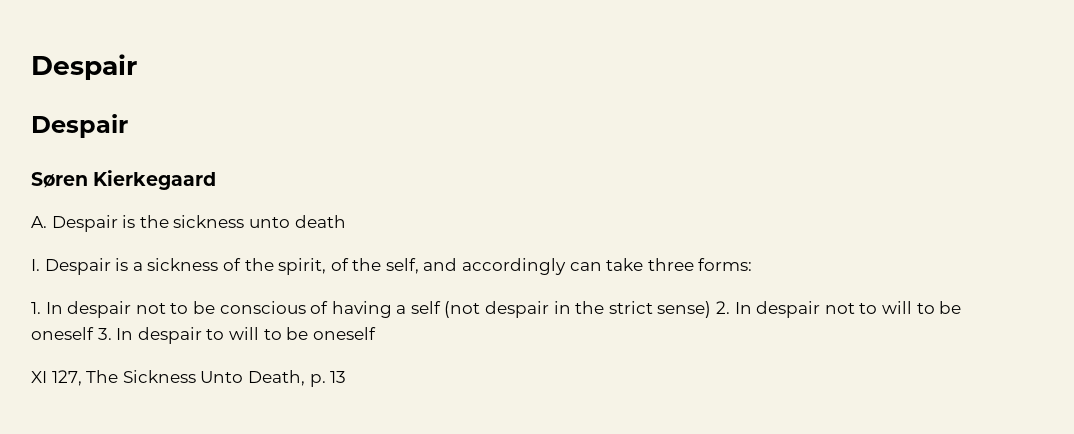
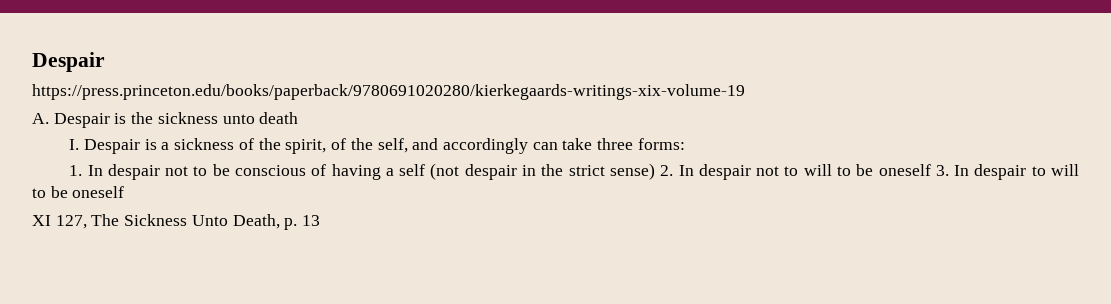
[31,54,137,80] [31,114,128,138] [31,170,217,190] Despair // Despair // Søren Kierkegaard -> [32,52,105,72] [32,84,745,100] Despair // https://press.princeton.edu/books/paperback/9780691020280/kierkegaards-writings-xix-volume-19

